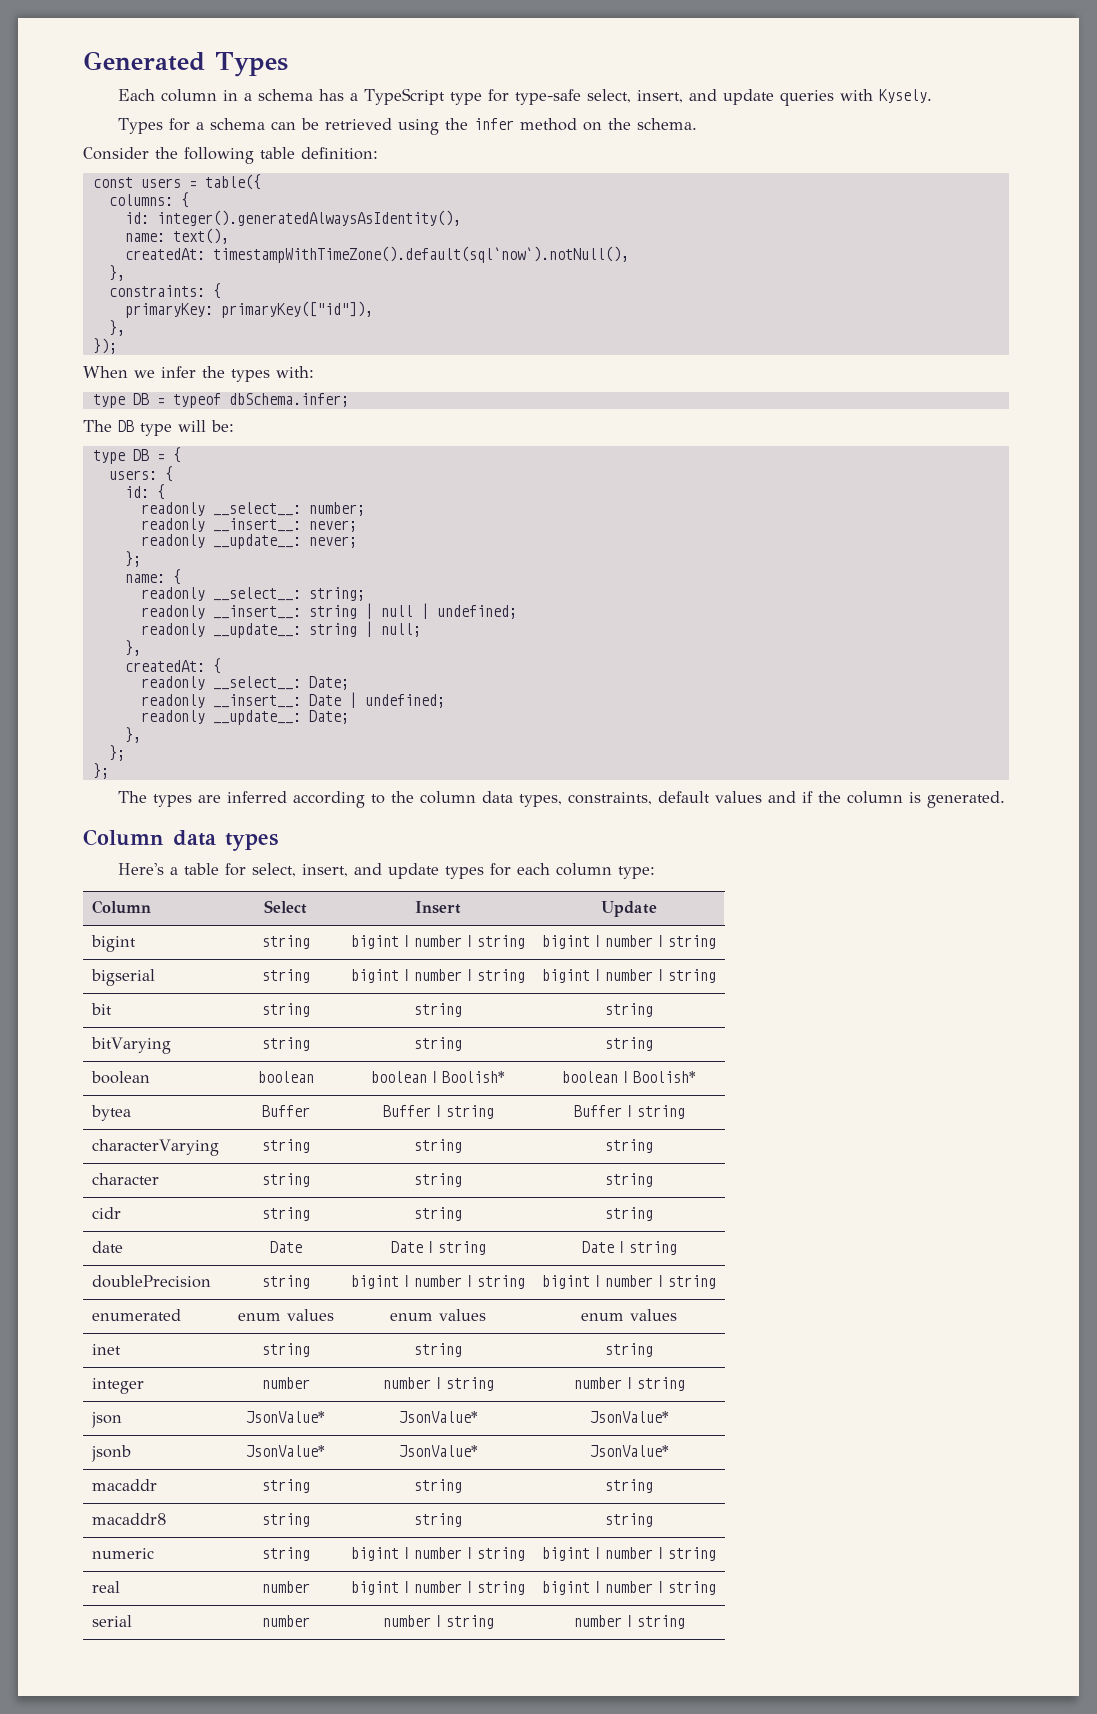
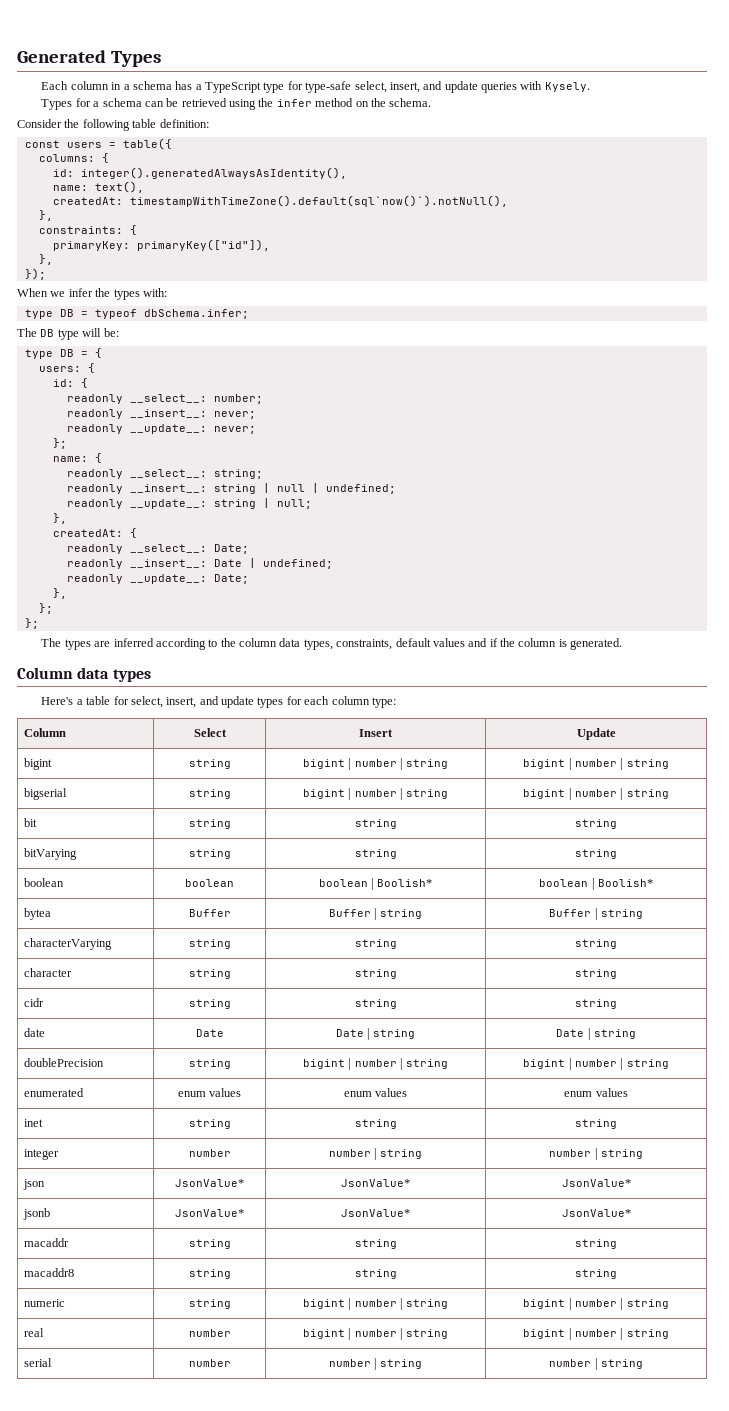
[212,246,629,263] timestampWithTimeZone().default(sql`now`).notNull(), -> [129,195,508,207] timestampWithTimeZone().default(sql`now()`).notNull(),

